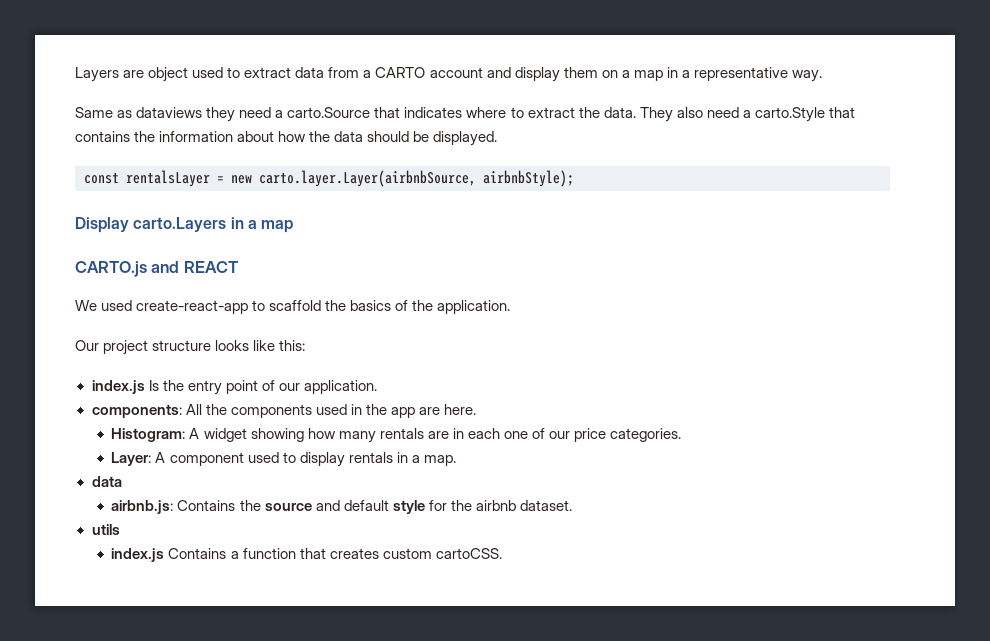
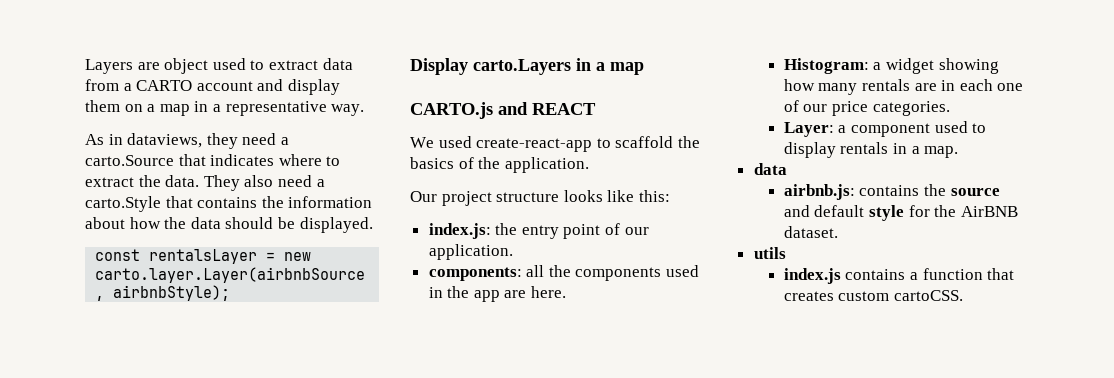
[75,107,203,118] Same as dataviews -> [85,133,203,148] As in dataviews,
[91,380,159,394] index.js Is -> [428,223,491,239] index.js:
[185,404,202,415] All -> [526,265,545,277] all
[189,428,200,439] A -> [873,62,882,70] a
[155,452,166,463] A -> [838,125,847,133] a
[177,500,236,511] Contains -> [859,185,920,196] contains
[475,500,516,511] airbnb -> [960,206,1018,217] AirBNB
[168,548,227,559] Contains -> [845,269,906,280] contains

